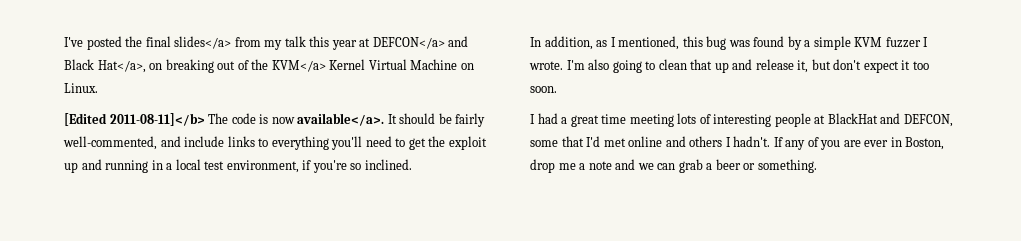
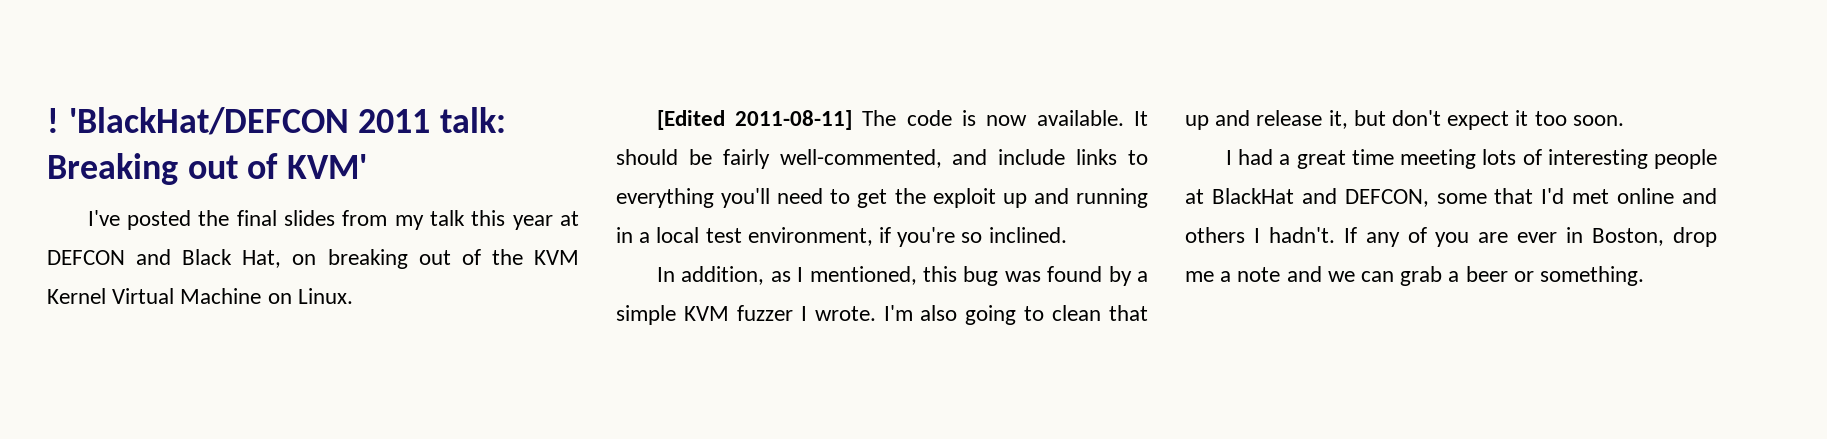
(64, 42) none -> [47,107,507,135] [47,153,368,185] ! 'BlackHat/DEFCON 2011 talk: Breaking out of KVM' //
[174,36,232,49] slides</a> -> [284,210,336,226] slides
[372,37,445,49] DEFCON</a> -> [47,250,125,265] DEFCON
[97,60,146,73] Hat</a>, -> [242,250,282,268] Hat,
[271,60,326,72] KVM</a> -> [533,250,579,265] KVM
[109,113,205,126] 2011-08-11]</b> -> [735,110,853,130] 2011-08-11]
[297,113,385,126] available</a>. -> [1036,110,1124,126] available.

